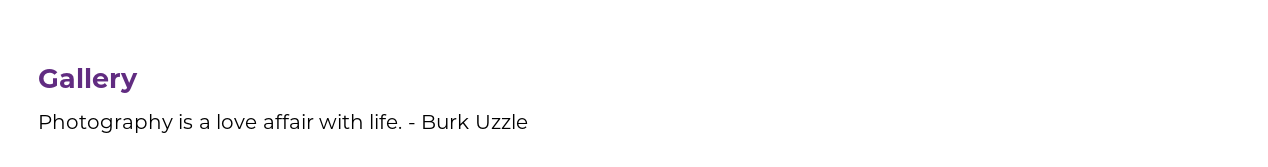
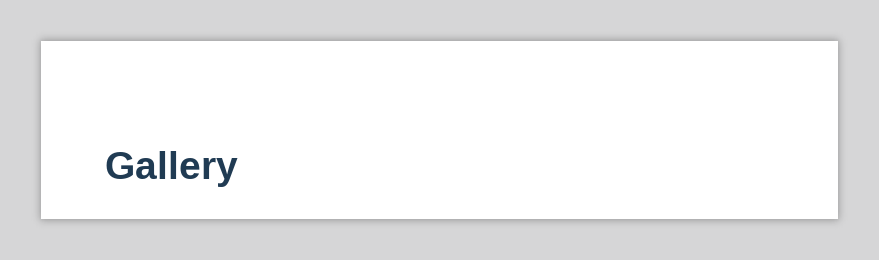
[38,114,528,133] // Photography is a love affair with life. - Burk Uzzle -> (238, 169) none

